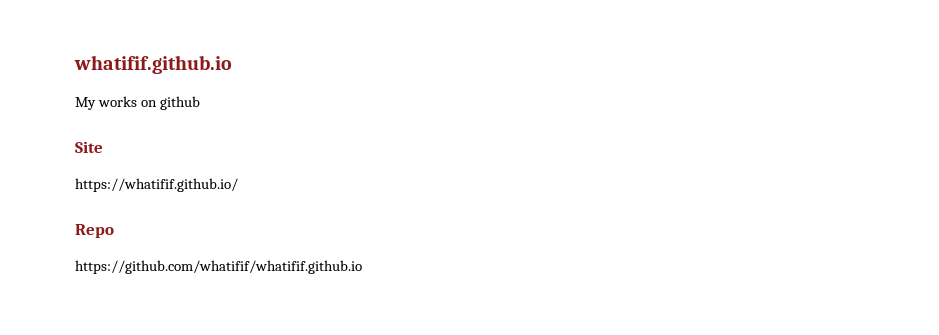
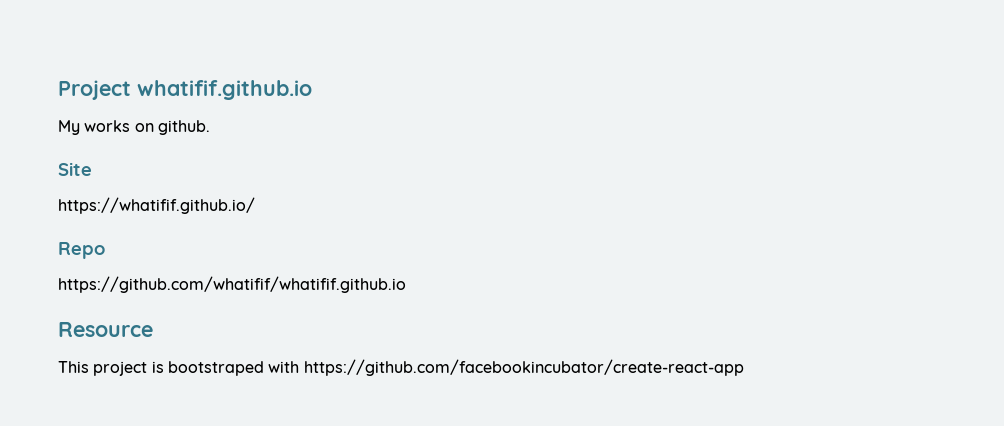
(74, 64) none -> [58,80,131,100] Project
[159,96,200,110] github -> [157,120,210,135] github.
(362, 267) none -> [58,322,153,337] [58,359,744,376] // Resource // This project is bootstraped with https://github.com/facebookincubator/create-react-app

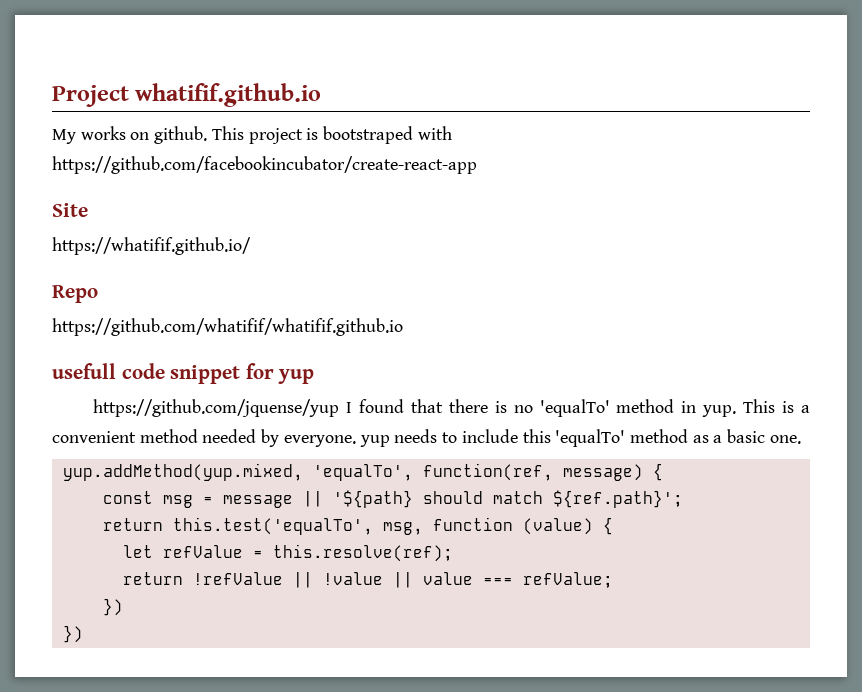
[58,162,92,176] [58,197,255,214] [58,242,105,259] [58,276,406,293] [58,322,153,337] [58,359,744,376] // Site // https://whatifif.github.io/ // Repo // https://github.com/whatifif/whatifif.github.io // Resource // This project is bootstraped with https://github.com/facebookincubator/create-react-app -> [211,126,452,144] [52,156,477,174] [52,203,88,217] [52,237,251,255] [52,285,98,303] [52,318,403,336] [52,363,315,384] [93,399,810,417] [52,429,801,447] [62,463,663,481] [102,490,683,508] [102,517,613,535] [122,544,453,562] [122,572,613,588] [102,598,123,616] [62,625,83,643] This project is bootstraped with https://github.com/facebookincubator/create-react-app // Site // https://whatifif.github.io/ // Repo // https://github.com/whatifif/whatifif.github.io // usefull code snippet for yup // https://github.com/jquense/yup I found that there is no 'equalTo' method in yup. This is a convenient method needed by everyone. yup needs to include this 'equalTo' method as a basic one. // yup.addMethod(yup.mixed, 'equalTo', function(ref, message) { // const msg = message || '${path} should match ${ref.path}'; // return this.test('equalTo', msg, function (value) { // let refValue = this.resolve(ref); // return !refValue || !value || value === refValue; // }) // })

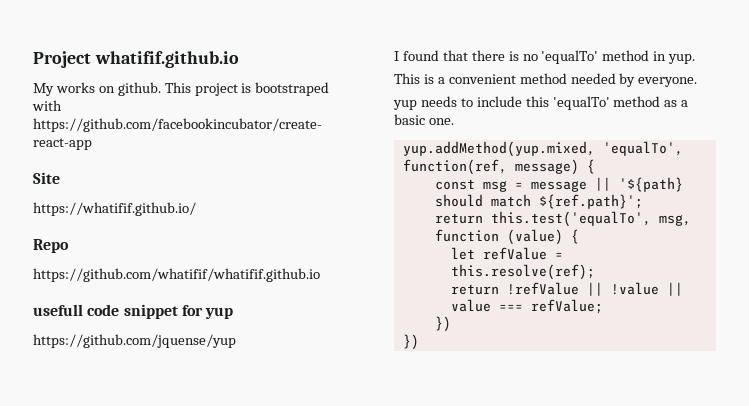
(340, 408) none -> (236, 341) //
(737, 411) none -> (696, 59) //
(356, 441) none -> (698, 82) //

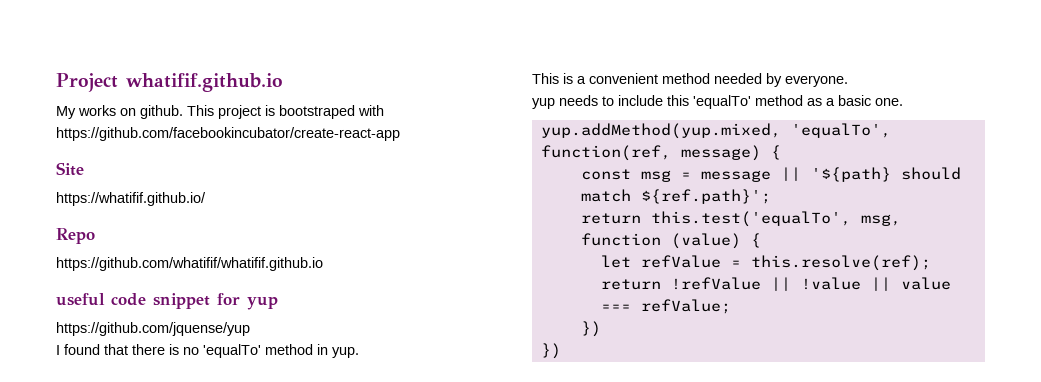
[33,304,83,316] usefull -> [56,293,105,306] useful

